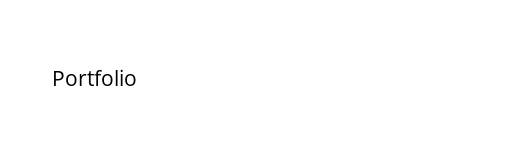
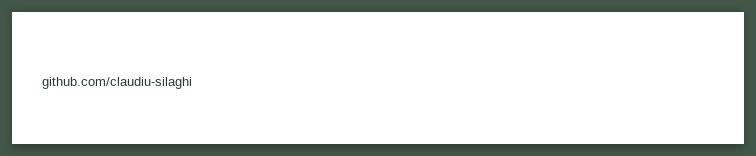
[52,69,137,86] Portfolio -> [42,77,192,89] github.com/claudiu-silaghi

